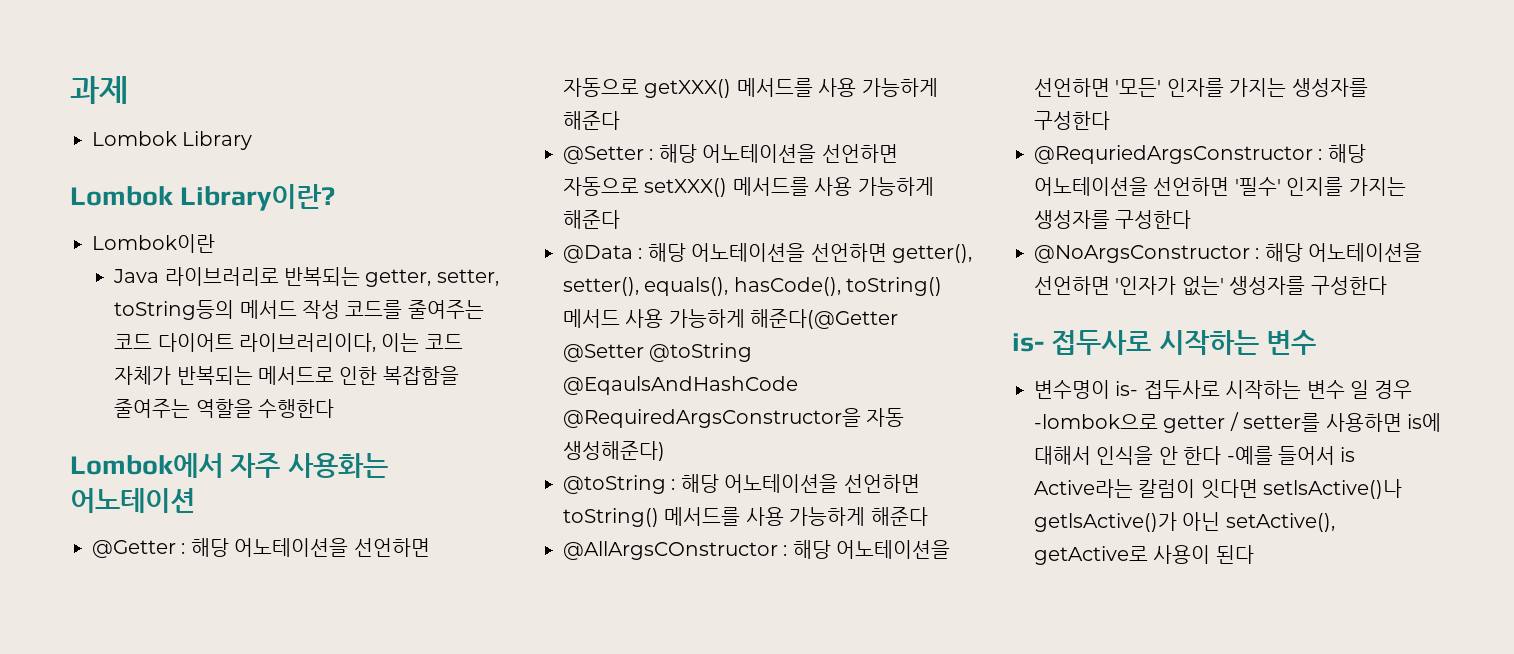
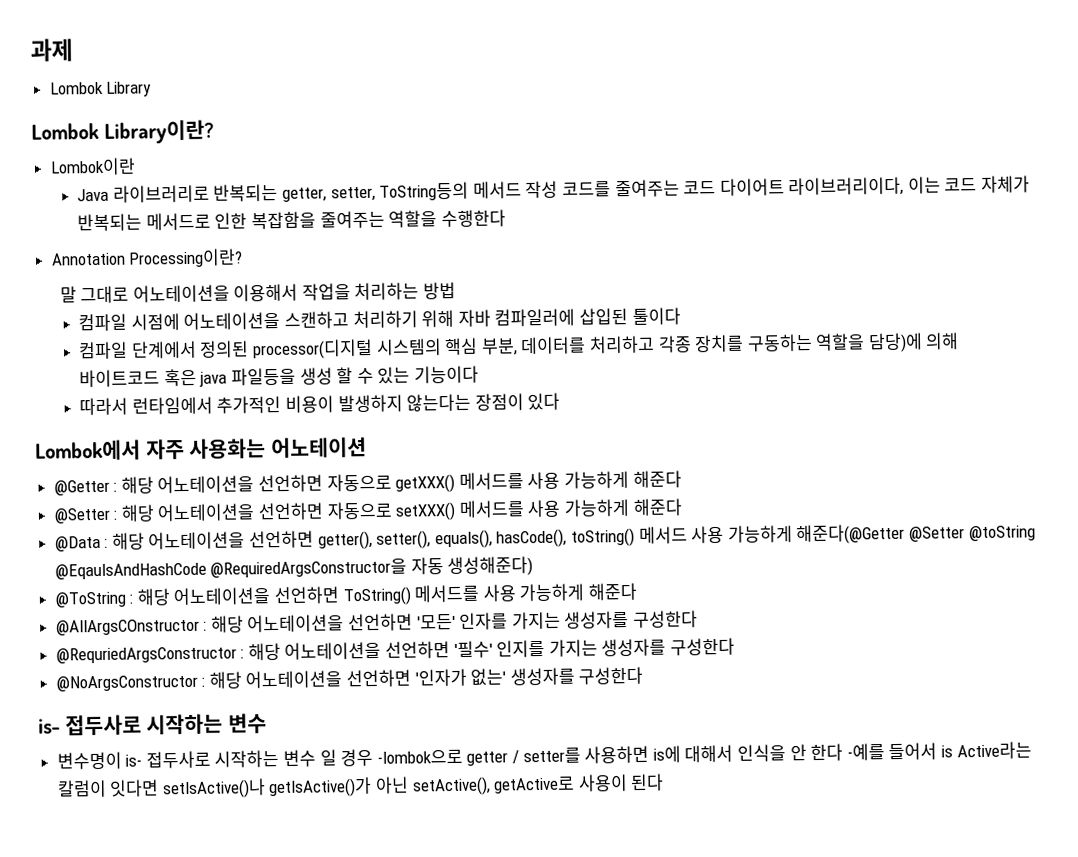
[114,300,235,320] toString등의 -> [379,181,470,201] ToString등의
(334, 408) none -> [50,248,244,268] [59,281,457,304] [78,307,681,332] [78,332,960,360] [79,365,479,388] [79,392,561,416] // Annotation Processing이란? // 말 그대로 어노테이션을 이용해서 작업을 처리하는 방법 // 컴파일 시점에 어노테이션을 스캔하고 처리하기 위해 자바 컴파일러에 삽입된 툴이다 // 컴파일 단계에서 정의된 processor(디지털 시스템의 핵심 부분, 데이터를 처리하고 각종 장치를 구동하는 역할을 담당)에 의해 바이트코드 혹은 java 파일등을 생성 할 수 있는 기능이다 // 따라서 런타임에서 추가적인 비용이 발생하지 않는다는 장점이 있다
[563,474,920,494] [563,508,659,527] @toString : 해당 어노테이션을 선언하면 toString() -> [54,586,411,608] @ToString : 해당 어노테이션을 선언하면 ToString()

